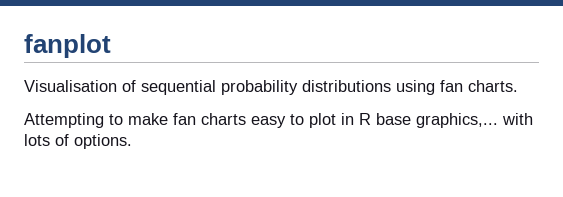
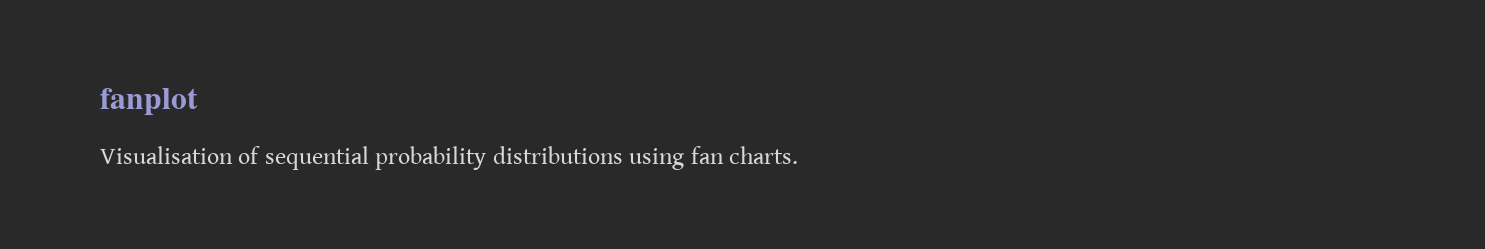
[24,113,533,128] [24,134,132,149] // Attempting to make fan charts easy to plot in R base graphics,... with lots of options. -> (799, 155) none

